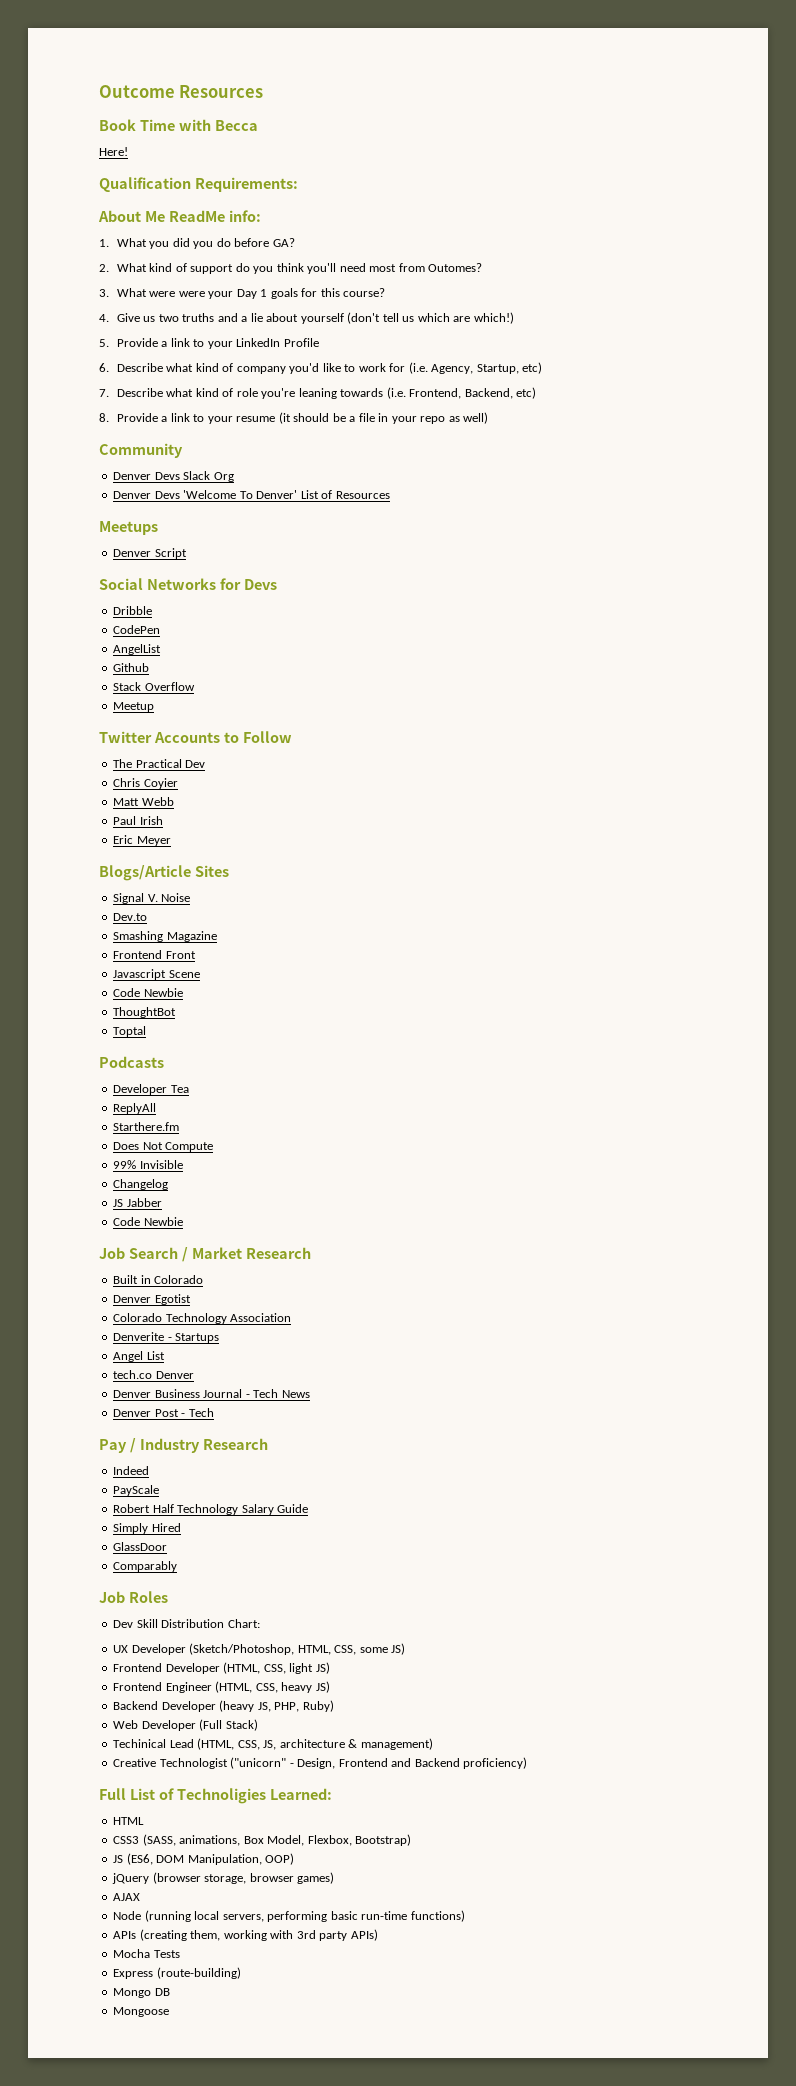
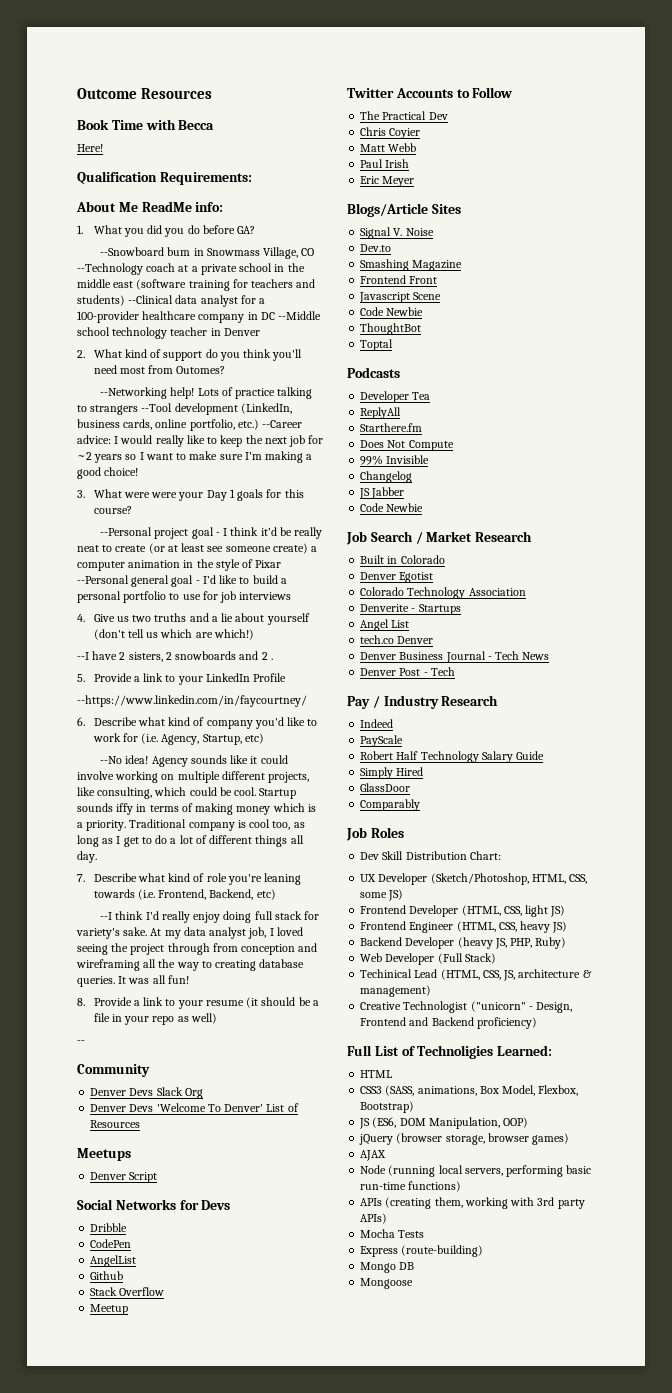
(295, 242) none -> [100,247,315,259] [77,263,305,275] [77,279,316,291] [77,295,266,307] [77,311,322,323] [77,327,260,339] // --Snowboard bum in Snowmass Village, CO --Technology coach at a private school in the middle east (software training for teachers and students) --Clinical data analyst for a 100-provider healthcare company in DC --Middle school technology teacher in Denver
(483, 267) none -> [100,387,313,399] [77,403,292,415] [77,419,303,431] [77,435,324,447] [77,451,313,463] [77,467,139,479] // --Networking help! Lots of practice talking to strangers --Tool development (LinkedIn, business cards, online portfolio, etc.) --Career advice: I would really like to keep the next job for ~2 years so I want to make sure I'm making a good choice!
(386, 292) none -> [100,527,323,539] [77,543,318,554] [77,559,282,571] [77,575,287,587] [77,591,292,603] // --Personal project goal - I think it’d be really neat to create (or at least see someone create) a computer animation in the style of Pixar --Personal general goal - I’d like to build a personal portfolio to use for job interviews
(514, 318) none -> [77,651,273,662] // --I have 2 sisters, 2 snowboards and 2 .
(319, 342) none -> [77,695,307,707] // --https://www.linkedin.com/in/faycourtney/
(543, 368) none -> [100,755,288,767] [77,771,310,783] [77,787,297,799] [77,803,316,815] [77,819,305,831] [77,835,304,847] [77,851,97,863] // --No idea! Agency sounds like it could involve working on multiple different projects, like consulting, which could be cool. Startup sounds iffy in terms of making money which is a priority. Traditional company is cool too, as long as I get to do a lot of different things all day.
(537, 393) none -> [100,911,320,923] [76,927,303,939] [77,943,318,955] [76,959,305,971] [77,975,189,987] // --I think I'd really enjoy doing full stack for variety's sake. At my data analyst job, I loved seeing the project through from conception and wireframing all the way to creating database queries. It was all fun!
(489, 418) none -> [77,1040,85,1044] // --

